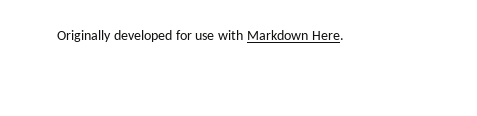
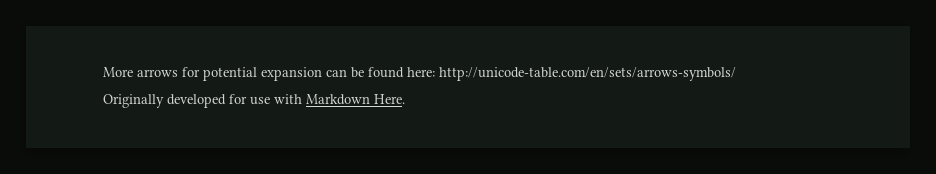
(57, 36) none -> [103,67,736,81] More arrows for potential expansion can be found here: http://unicode-table.com/en/sets/arrows-symbols/ //

